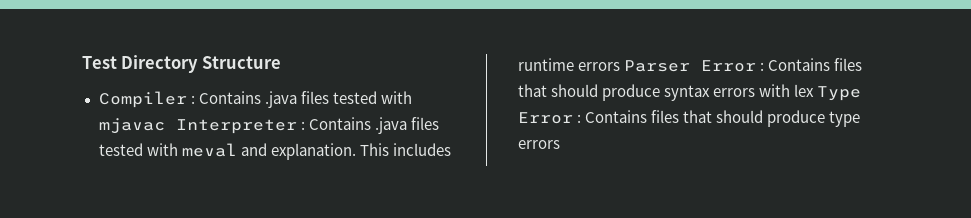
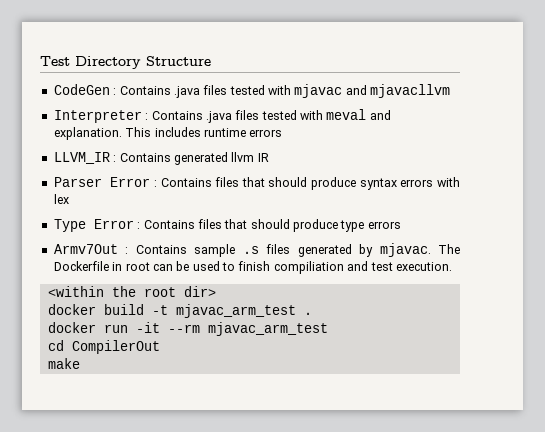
[98,91,187,108] Compiler -> [53,84,110,95] CodeGen
(165, 126) none -> [345,84,451,98] and mjavacllvm //
(620, 66) none -> [53,152,269,165] // LLVM_IR : Contains generated llvm IR //
(814, 90) none -> (69, 199) //
(560, 144) none -> [53,243,461,257] [53,261,452,274] [47,286,216,297] [47,304,312,318] [47,322,328,336] [47,340,160,354] [47,358,80,369] // Armv7Out : Contains sample .s files generated by mjavac. The Dockerfile in root can be used to finish compiliation and test execution. // <within the root dir> // docker build -t mjavac_arm_test . // docker run -it --rm mjavac_arm_test // cd CompilerOut // make

